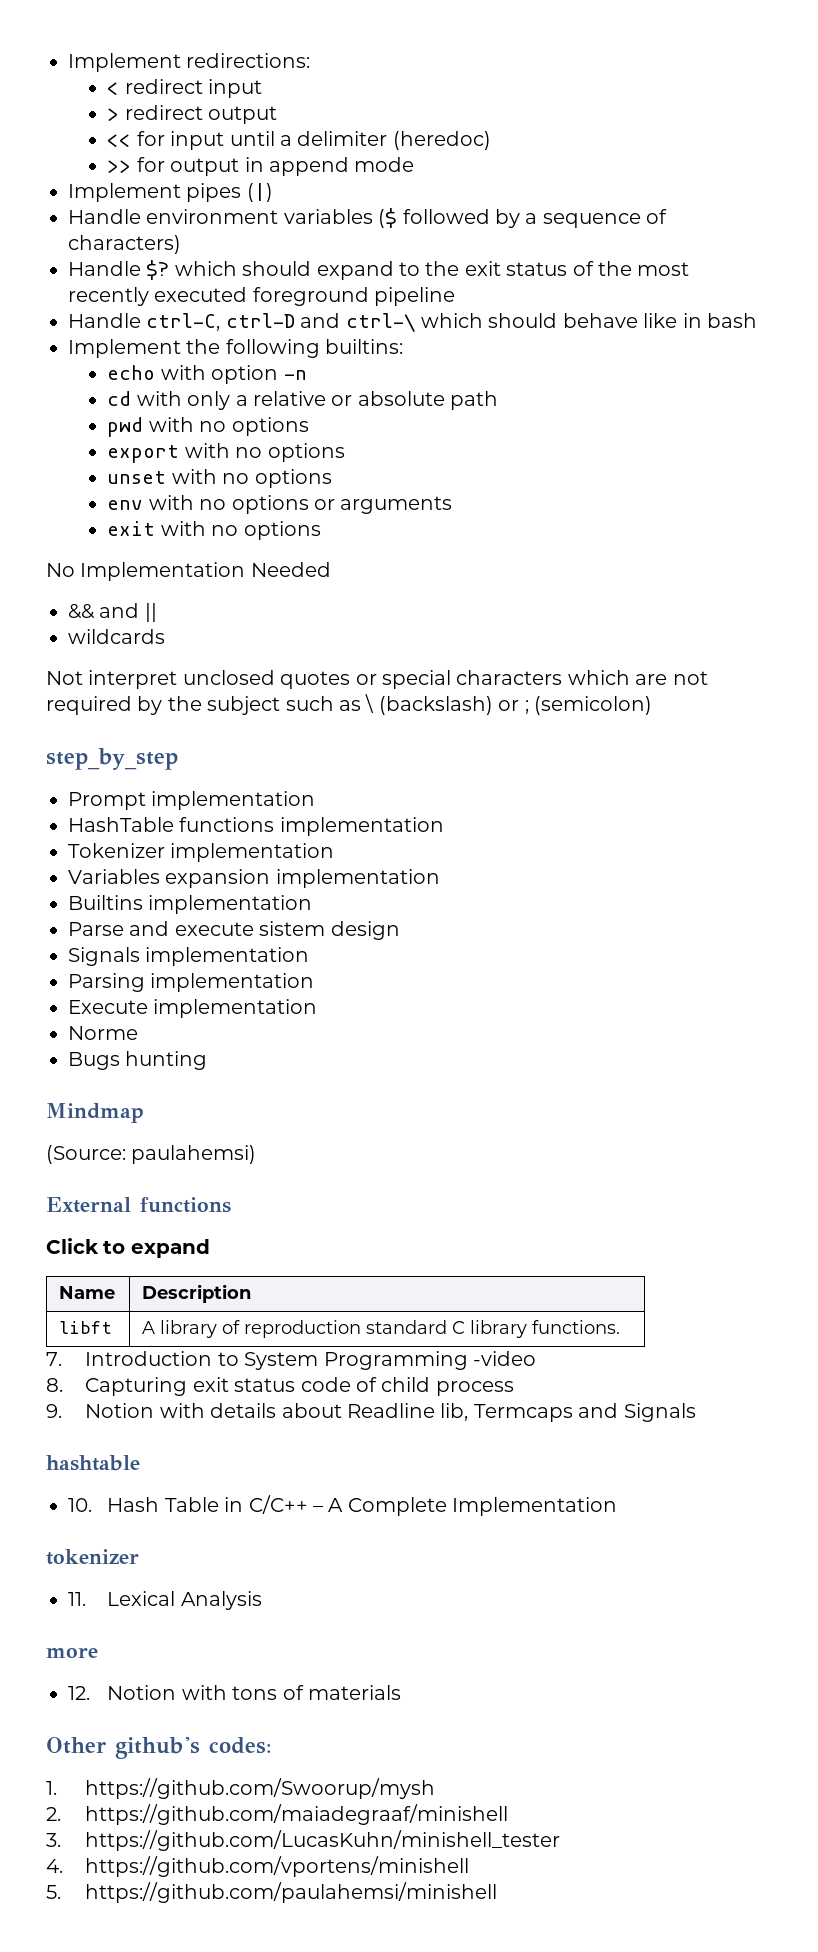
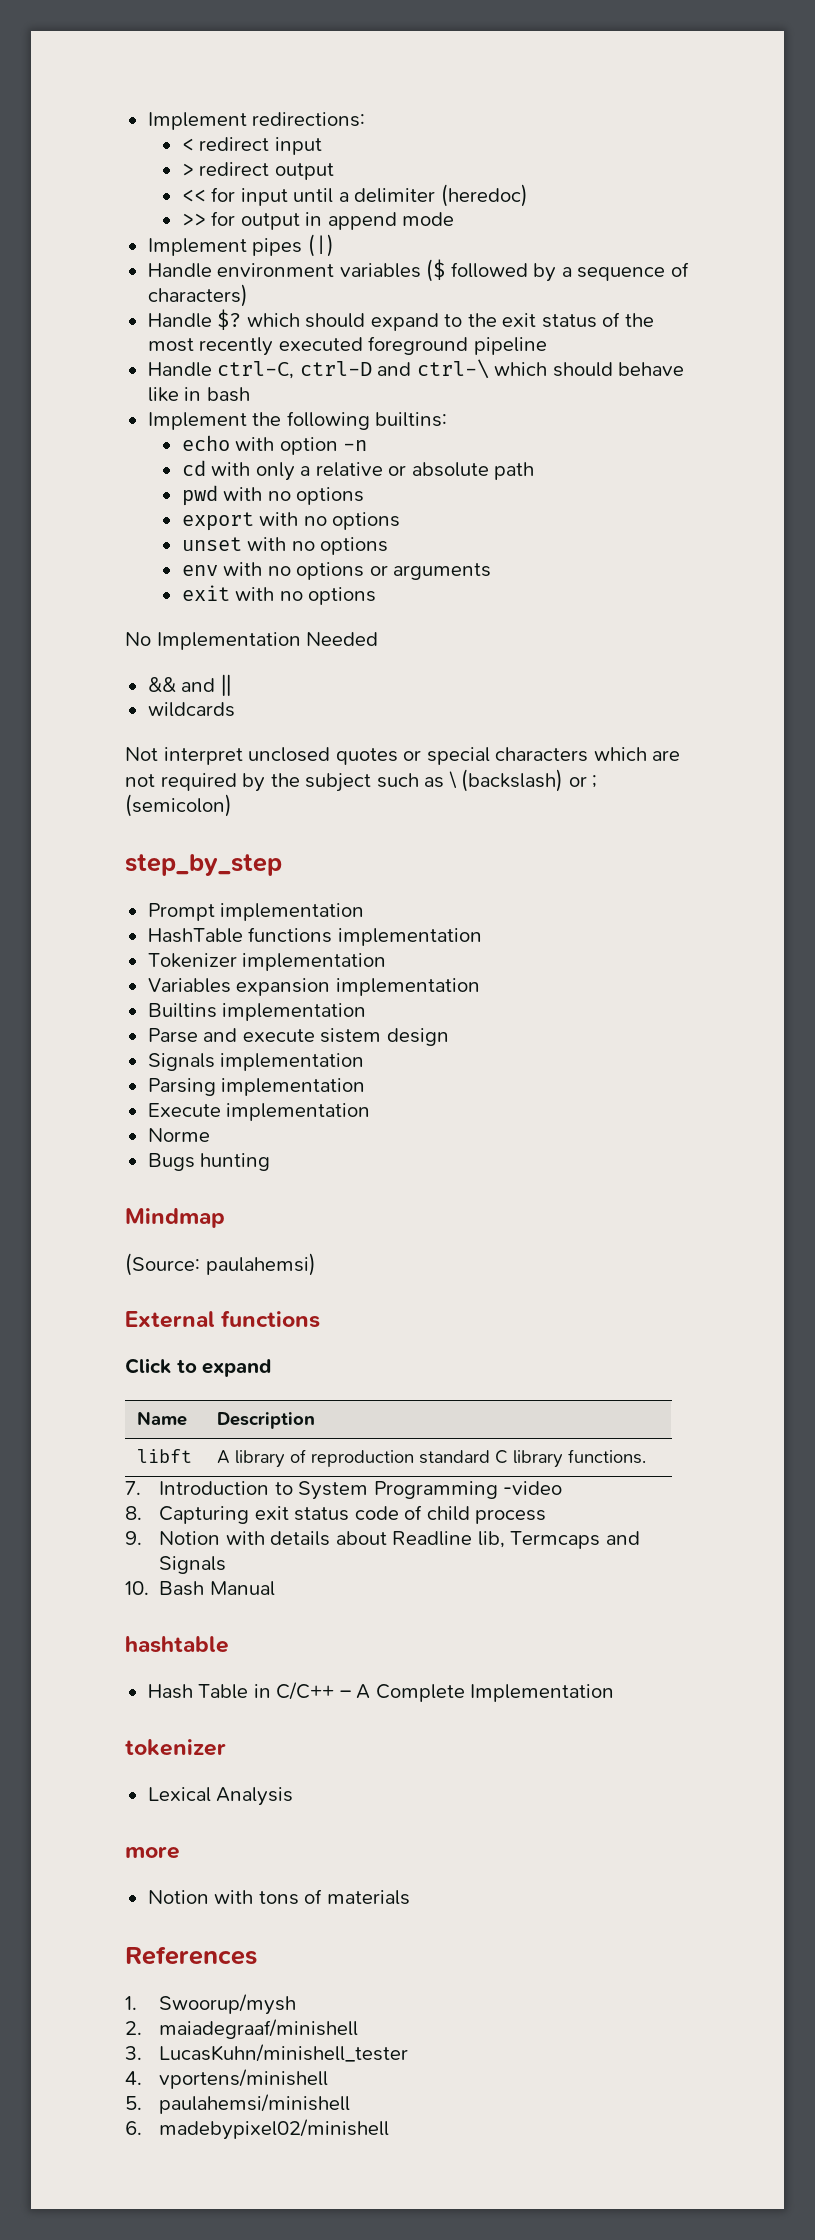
(696, 1412) none -> [125,1581,275,1596] // 10. Bash Manual
[68,1498,92,1512] 10. -> (229, 1644) none
[68,1592,86,1606] 11. -> (226, 1747) none
[68,1686,90,1700] 12. -> (180, 1852) none
[46,1736,272,1759] Other github's codes: -> [125,1946,257,1965] References
[85,1778,436,1799] https://github.com/Swoorup/mysh -> [159,1994,297,2015] Swoorup/mysh
[85,1804,509,1825] https://github.com/maiadegraaf/minishell -> [159,2019,359,2039] maiadegraaf/minishell
[85,1830,561,1851] https://github.com/LucasKuhn/minishell_tester -> [159,2044,409,2062] LucasKuhn/minishell_tester
[85,1856,470,1877] https://github.com/vportens/minishell -> [159,2069,329,2089] vportens/minishell
[85,1882,498,1903] https://github.com/paulahemsi/minishell -> [159,2094,351,2114] [125,2119,390,2140] paulahemsi/minishell // 6. madebypixel02/minishell

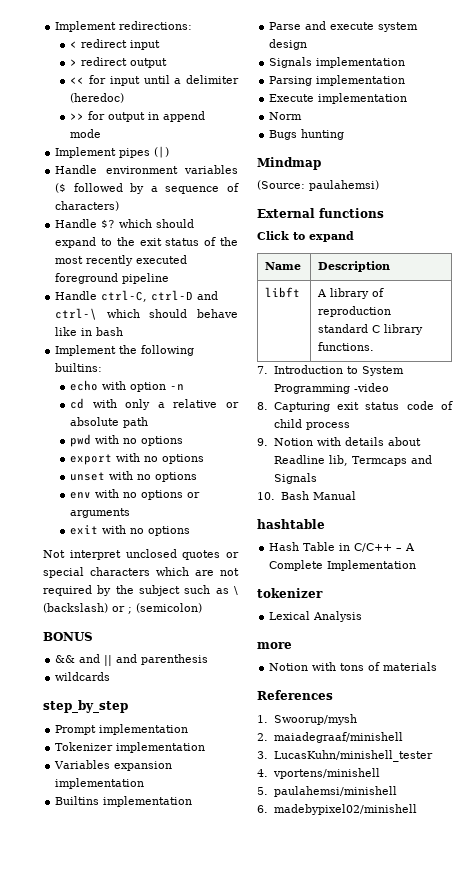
[125,632,379,650] [147,674,231,696] [147,702,235,717] // No Implementation Needed // && and || // wildcards -> (191, 531) none
(232, 805) none -> [43,632,93,641] [55,654,209,666] [55,672,111,681] // BONUS // && and || and parenthesis // wildcards
[147,927,482,946] // HashTable functions implementation -> (189, 729) none
[320,1028,382,1043] sistem -> [378,22,419,32] system
[147,1128,210,1142] Norme -> [269,112,303,120] Norm

